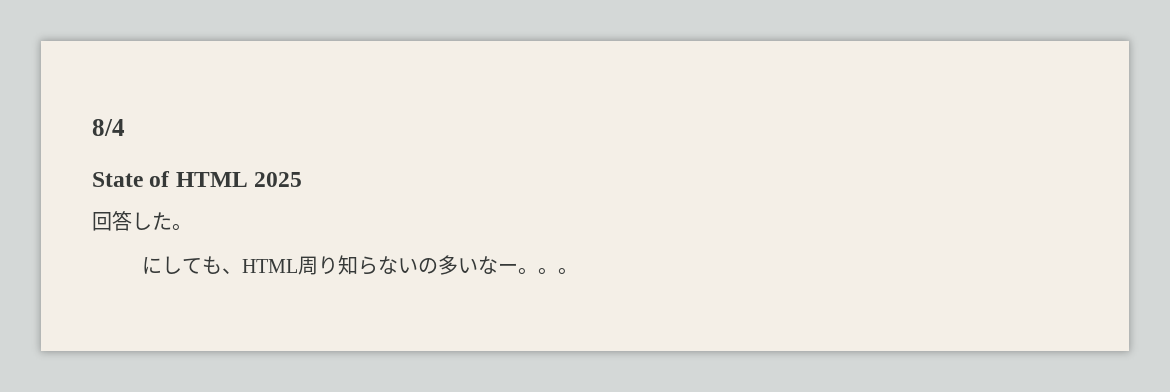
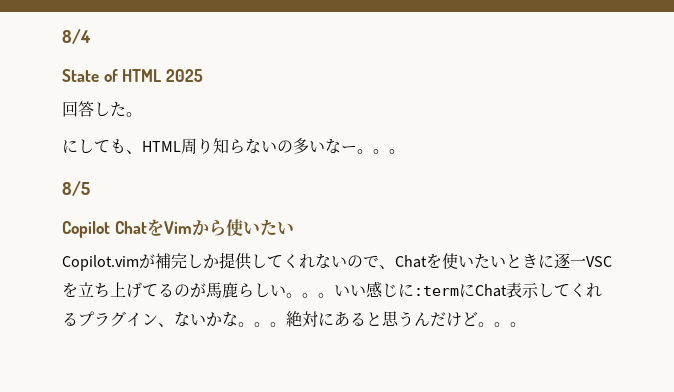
(579, 271) none -> [62,181,90,196] [62,219,294,238] [62,252,612,271] [62,281,602,298] [62,311,526,327] // 8/5 // Copilot ChatをVimから使いたい // Copilot.vimが補完しか提供してくれないので、Chatを使いたいときに逐一VSCを立ち上げてるのが馬鹿らしい。。。いい感じに:termにChat表示してくれるプラグイン、ないかな。。。絶対にあると思うんだけど。。。

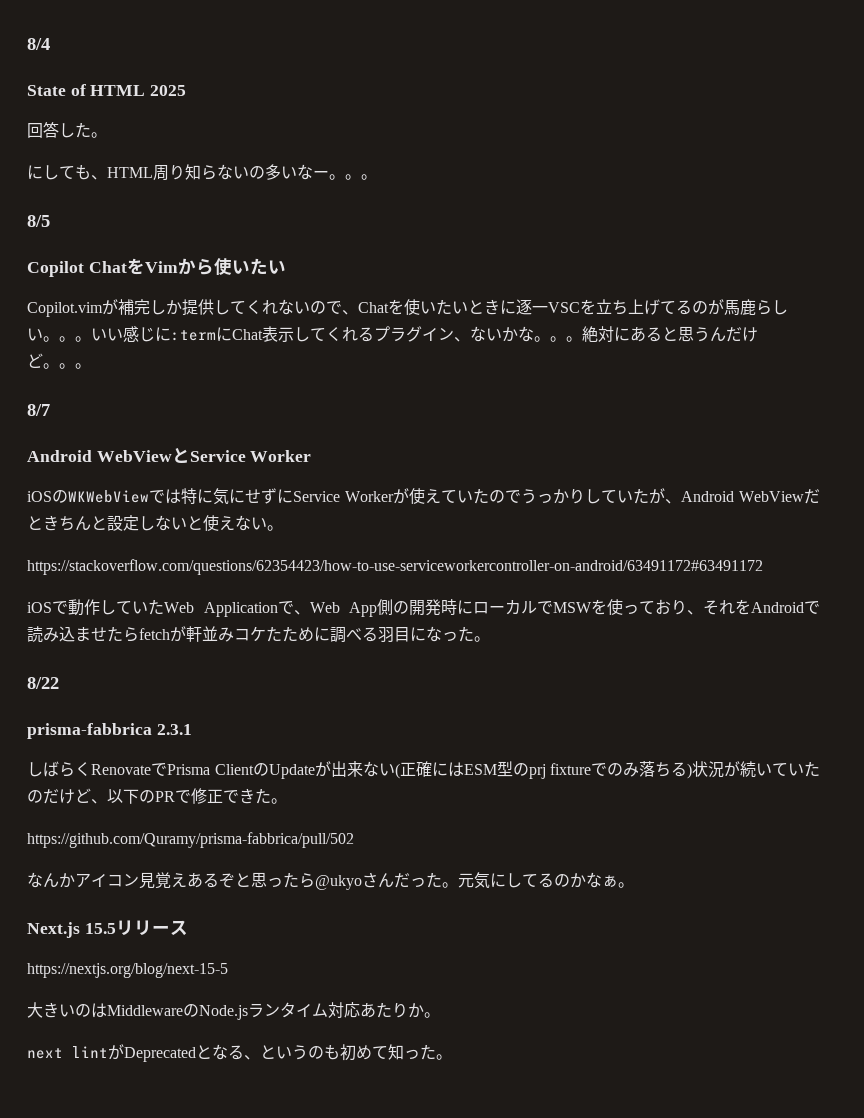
(526, 324) none -> [27,404,50,416] [27,448,312,463] [27,488,820,505] [27,515,283,531] [27,559,763,575] [27,599,820,617] [27,626,490,643] [27,677,59,689] [27,723,192,739] [27,761,820,779] [27,788,287,804] [27,832,354,848] [27,872,634,890] [27,920,188,938] [27,963,228,978] [27,1002,440,1020] [27,1044,452,1062] // 8/7 // Android WebViewとService Worker // iOSのWKWebViewでは特に気にせずにService Workerが使えていたのでうっかりしていたが、Android WebViewだときちんと設定しないと使えない。 // https://stackoverflow.com/questions/62354423/how-to-use-serviceworkercontroller-on-android/63491172#63491172 // iOSで動作していたWeb Applicationで、Web App側の開発時にローカルでMSWを使っており、それをAndroidで読み込ませたらfetchが軒並みコケたために調べる羽目になった。 // 8/22 // prisma-fabbrica 2.3.1 // しばらくRenovateでPrisma ClientのUpdateが出来ない(正確にはESM型のprj fixtureでのみ落ちる)状況が続いていたのだけど、以下のPRで修正できた。 // https://github.com/Quramy/prisma-fabbrica/pull/502 // なんかアイコン見覚えあるぞと思ったら@ukyoさんだった。元気にしてるのかなぁ。 // Next.js 15.5リリース // https://nextjs.org/blog/next-15-5 // 大きいのはMiddlewareのNode.jsランタイム対応あたりか。 // next lintがDeprecatedとなる、というのも初めて知った。

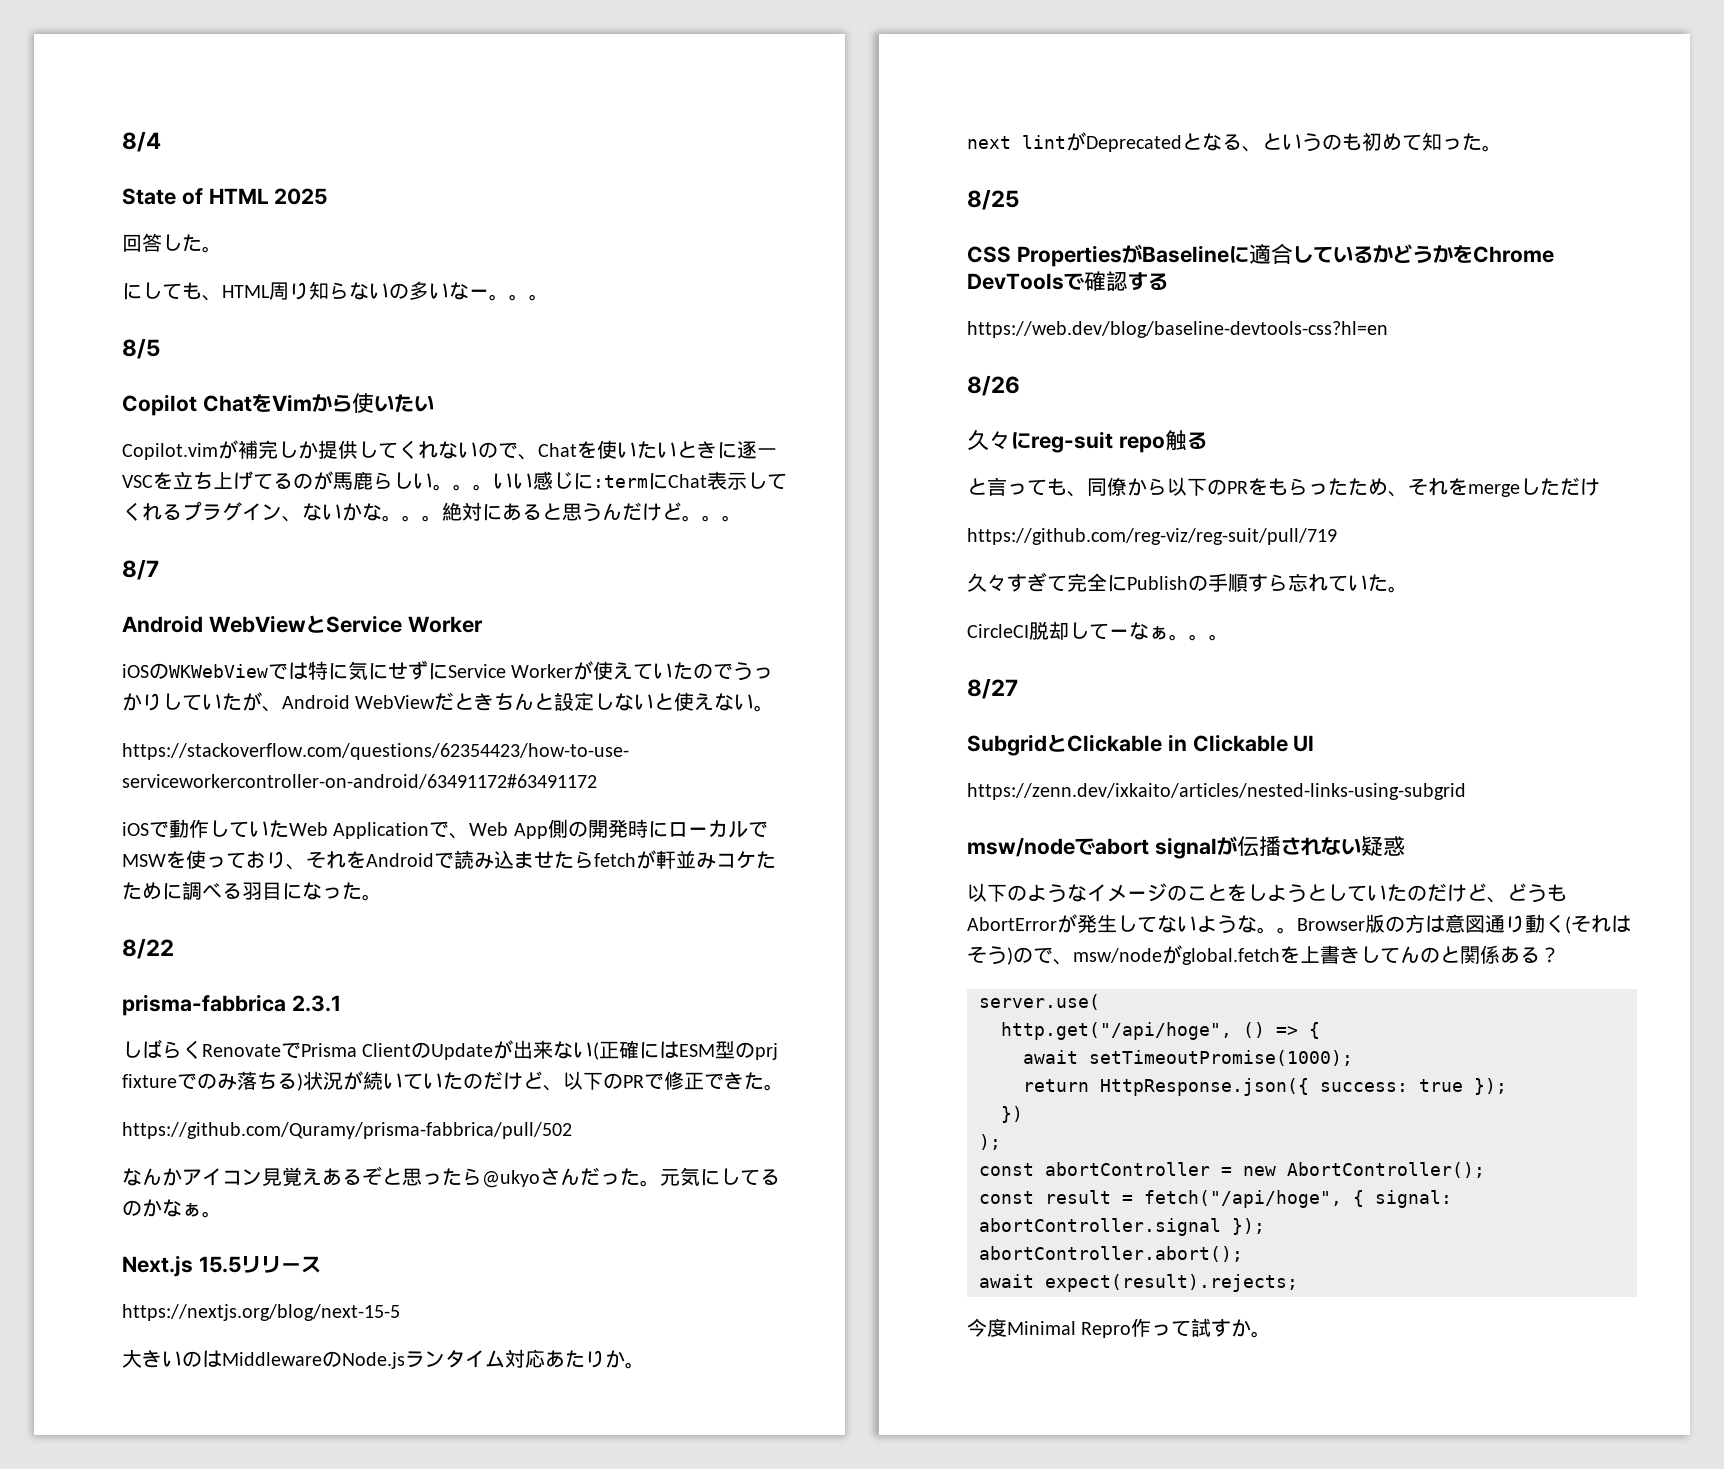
(452, 1057) none -> [967,189,1019,210] [967,243,1554,267] [967,271,1168,291] [967,321,1388,338] [967,375,1020,396] [967,430,1207,453] [967,477,1600,497] [967,528,1337,545] [967,572,1408,593] [967,621,1229,641] [967,678,1018,699] [967,734,1315,756] [967,783,1466,800] [967,836,1405,859] [967,883,1567,903] [967,914,1631,934] [967,945,1560,965] [979,994,1100,1010] [1001,1022,1320,1040] [1023,1050,1353,1066] [1023,1078,1507,1096] [1001,1106,1023,1123] [979,1134,1001,1150] [979,1162,1485,1178] [979,1190,1452,1208] [979,1218,1265,1236] [979,1246,1243,1262] [979,1274,1298,1292] [967,1318,1272,1338] // 8/25 // CSS PropertiesがBaselineに適合しているかどうかをChrome DevToolsで確認する // https://web.dev/blog/baseline-devtools-css?hl=en // 8/26 // 久々にreg-suit repo触る // と言っても、同僚から以下のPRをもらったため、それをmergeしただけ // https://github.com/reg-viz/reg-suit/pull/719 // 久々すぎて完全にPublishの手順すら忘れていた。 // CircleCI脱却してーなぁ。。。 // 8/27 // SubgridとClickable in Clickable UI // https://zenn.dev/ixkaito/articles/nested-links-using-subgrid // msw/nodeでabort signalが伝播されない疑惑 // 以下のようなイメージのことをしようとしていたのだけど、どうもAbortErrorが発生してないような。。Browser版の方は意図通り動く(それはそう)ので、msw/nodeがglobal.fetchを上書きしてんのと関係ある？ // server.use( // http.get("/api/hoge", () => { // await setTimeoutPromise(1000); // return HttpResponse.json({ success: true }); // }) // ); // const abortController = new AbortController(); // const result = fetch("/api/hoge", { signal: abortController.signal }); // abortController.abort(); // await expect(result).rejects; // 今度Minimal Repro作って試すか。

